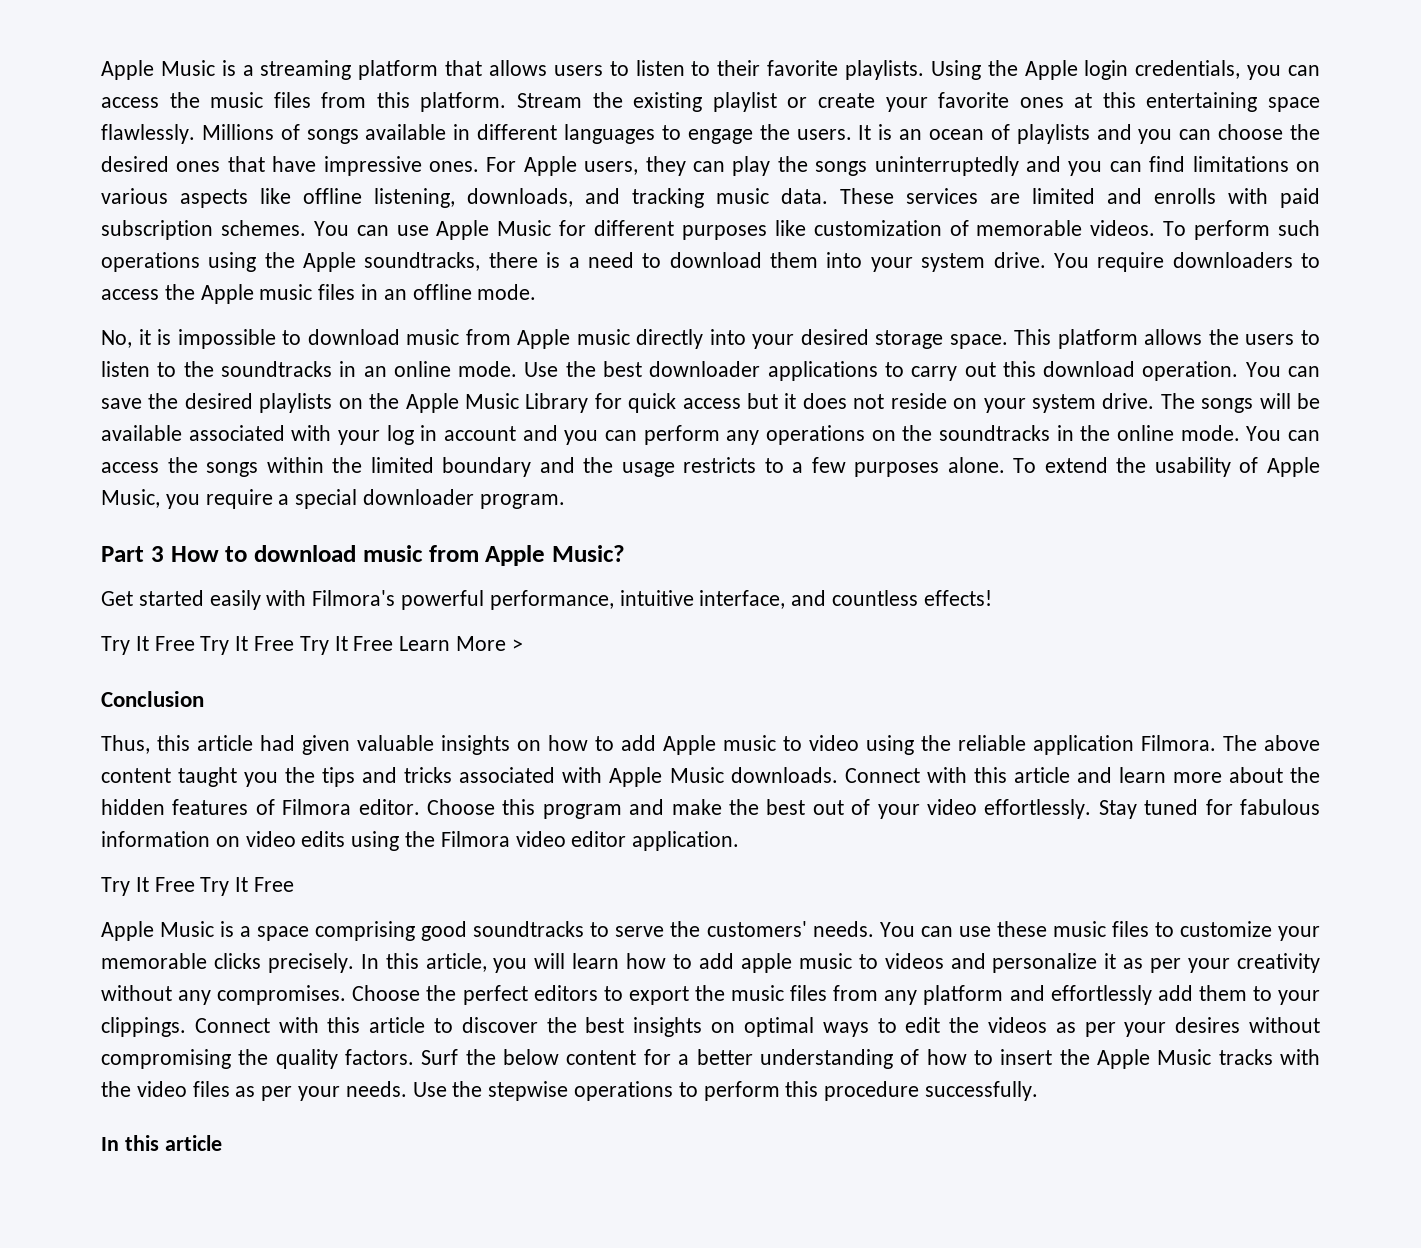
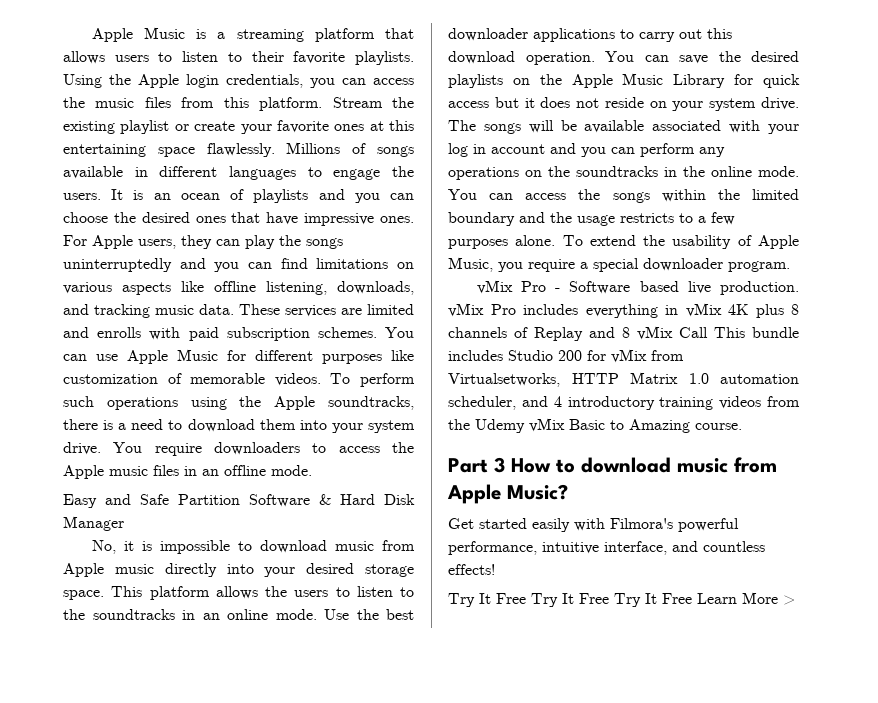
(537, 292) none -> [63,494,415,508] [63,516,124,531] // Easy and Safe Partition Software & Hard Disk Manager
(565, 501) none -> [476,280,799,295] [448,303,799,318] [448,326,799,341] [448,349,684,363] [448,372,799,387] [448,396,800,410] [448,418,742,433] // vMix Pro - Software based live production. vMix Pro includes everything in vMix 4K plus 8 channels of Replay and 8 vMix Call This bundle includes Studio 200 for vMix from Virtualsetworks, HTTP Matrix 1.0 automation scheduler, and 4 introductory training videos from the Udemy vMix Basic to Amazing course.
[101,691,204,707] [101,735,1320,755] [101,767,1320,787] [101,799,1320,819] [101,831,740,851] [101,877,295,896] [101,921,1320,941] [101,953,1320,973] [101,985,1320,1005] [101,1017,1321,1037] [101,1049,1320,1069] [101,1081,1039,1101] [101,1135,222,1151] // Conclusion // Thus, this article had given valuable insights on how to add Apple music to video using the reliable application Filmora. The above content taught you the tips and tricks associated with Apple Music downloads. Connect with this article and learn more about the hidden features of Filmora editor. Choose this program and make the best out of your video effortlessly. Stay tuned for fabulous information on video edits using the Filmora video editor application. // Try It Free Try It Free // Apple Music is a space comprising good soundtracks to serve the customers' needs. You can use these music files to customize your memorable clicks precisely. In this article, you will learn how to add apple music to videos and personalize it as per your creativity without any compromises. Choose the perfect editors to export the music files from any platform and effortlessly add them to your clippings. Connect with this article to discover the best insights on optimal ways to edit the videos as per your desires without compromising the quality factors. Surf the below content for a better understanding of how to insert the Apple Music tracks with the video files as per your needs. Use the stepwise operations to perform this procedure successfully. // In this article -> (795, 600) none

